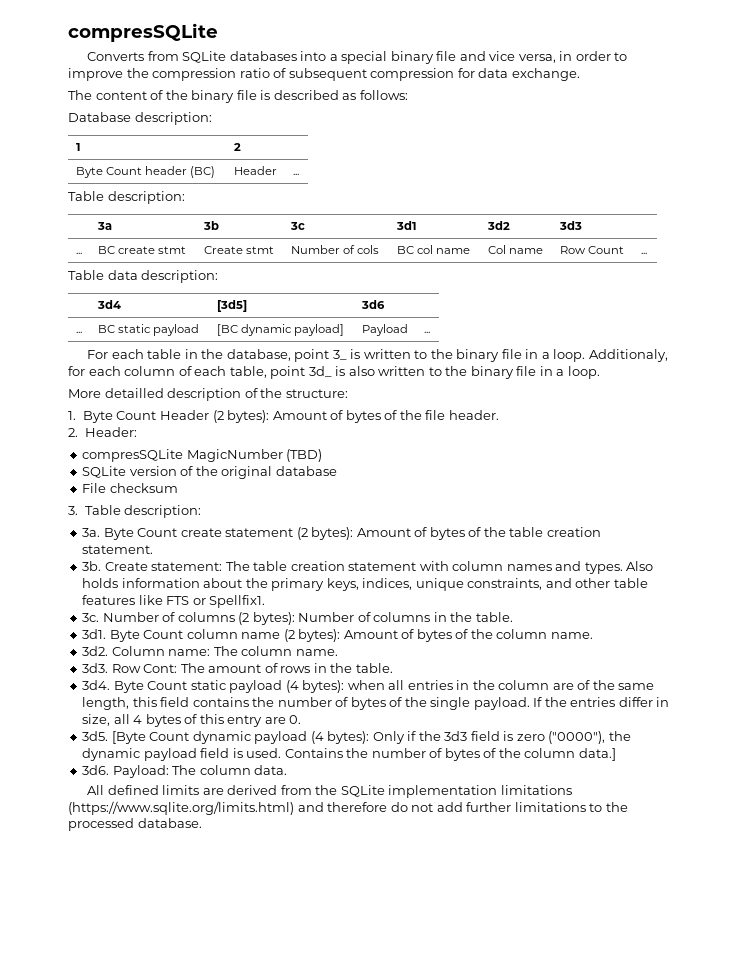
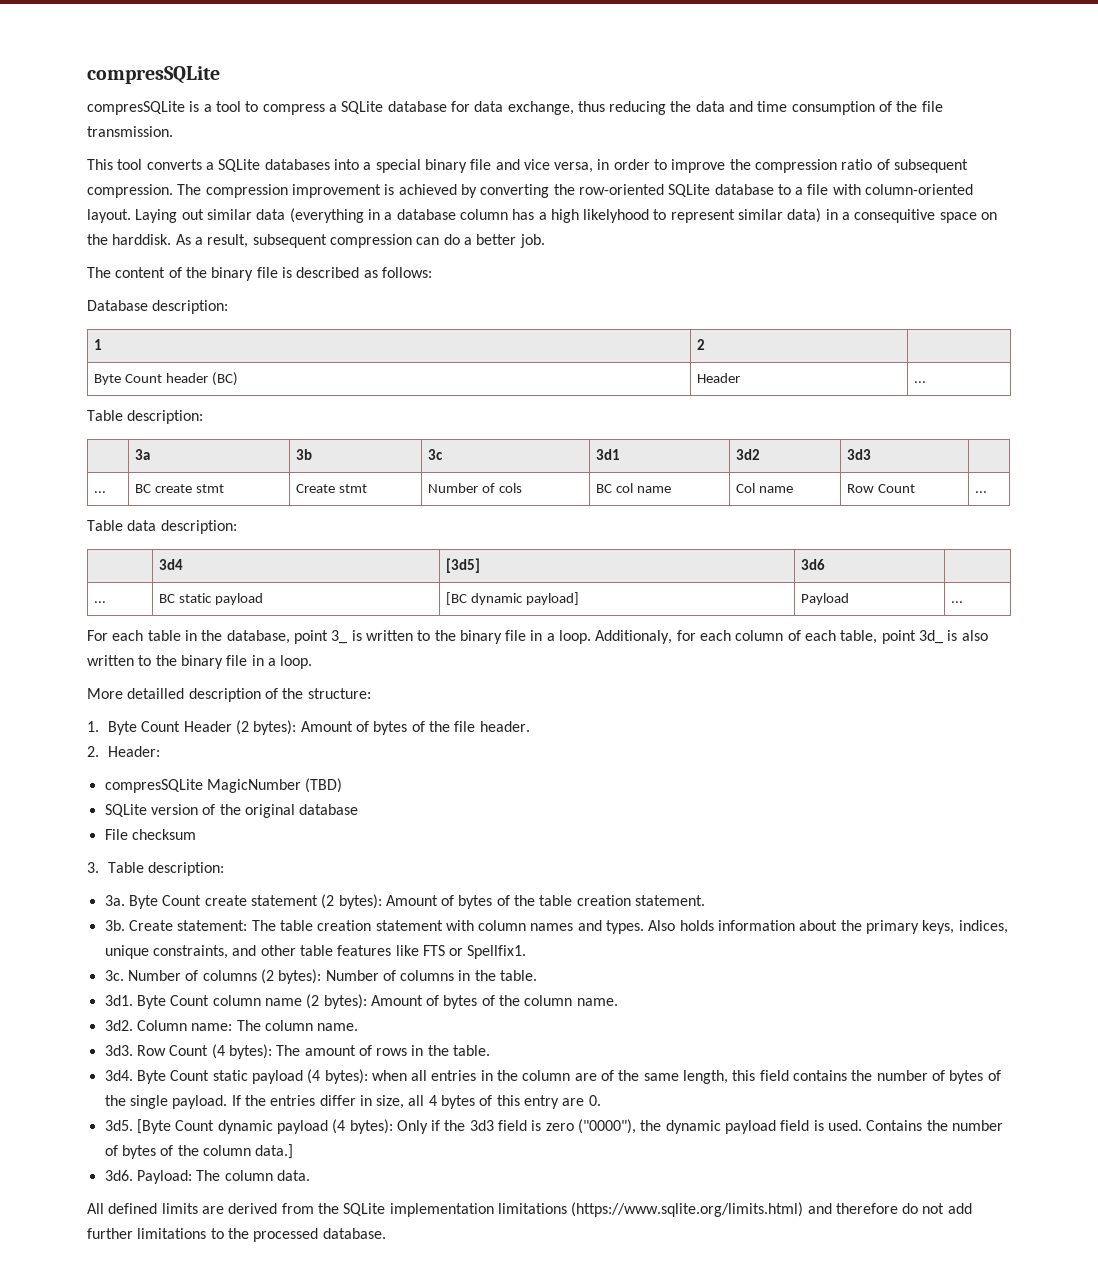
[87,51,179,61] Converts from -> [87,101,943,115] [87,126,173,137] [87,159,214,170] compresSQLite is a tool to compress a SQLite database for data exchange, thus reducing the data and time consumption of the file transmission. // This tool converts a
[370,68,580,81] compression for data exchange. -> [87,184,974,198] [87,208,998,223] [87,234,545,248] compression. The compression improvement is achieved by converting the row-oriented SQLite database to a file with column-oriented layout. Laying out similar data (everything in a database column has a high likelyhood to represent similar data) in a consequitive space on the harddisk. As a result, subsequent compression can do a better job.
[143,664,178,673] Cont: -> [169,1044,272,1059] Count (4 bytes):

